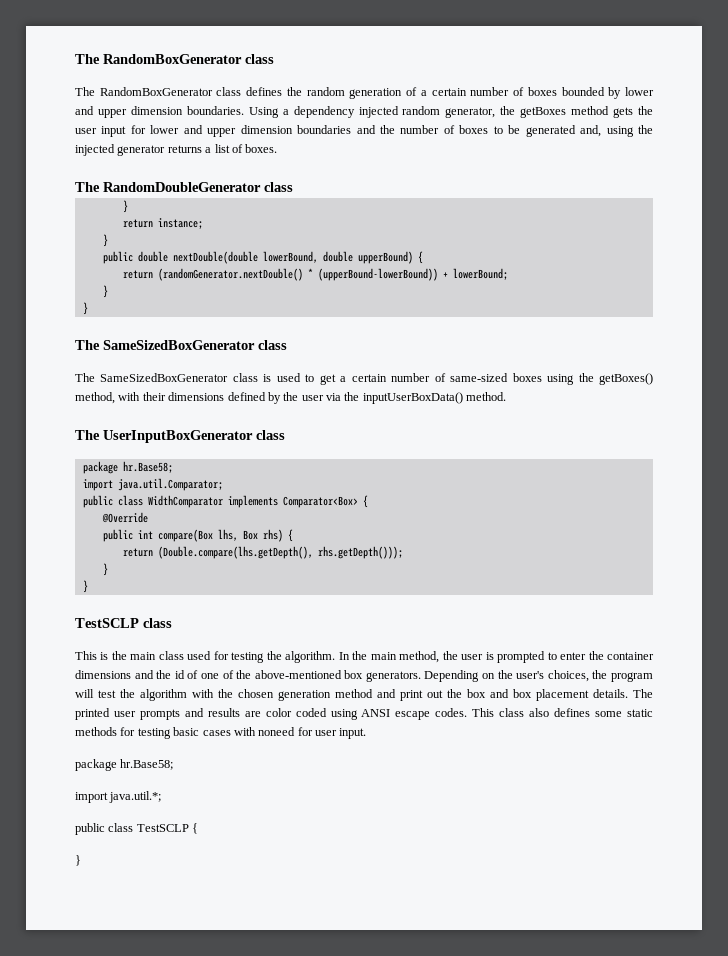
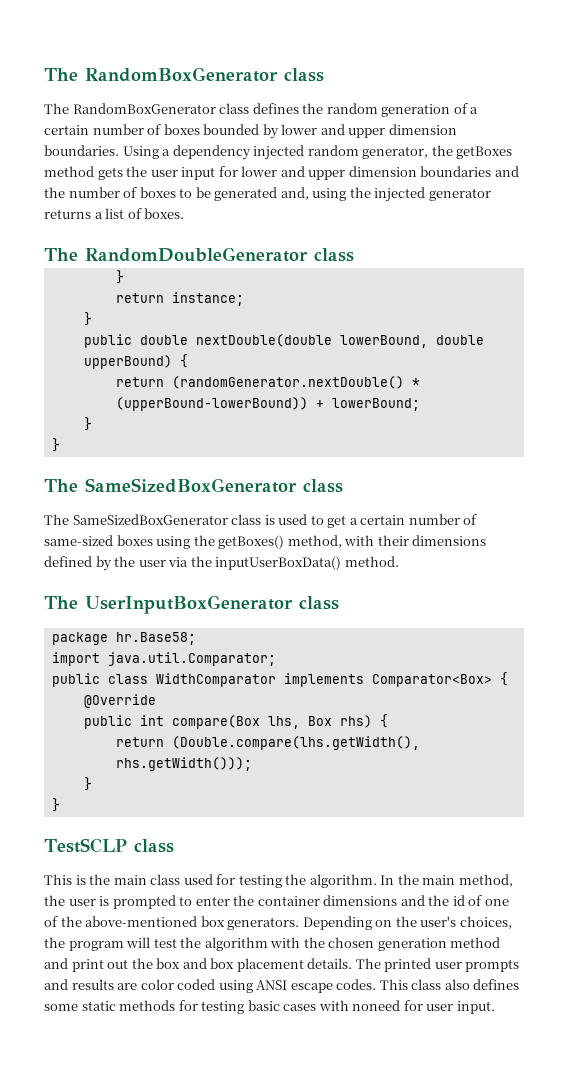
[157,546,403,559] (Double.compare(lhs.getDepth(), rhs.getDepth())); -> [171,736,420,750] [115,757,252,771] (Double.compare(lhs.getWidth(), rhs.getWidth()));
[75,759,174,771] [75,791,162,803] [75,823,199,835] [75,855,81,866] // package hr.Base58; // import java.util.*; // public class TestSCLP { // } -> (495, 1007) none

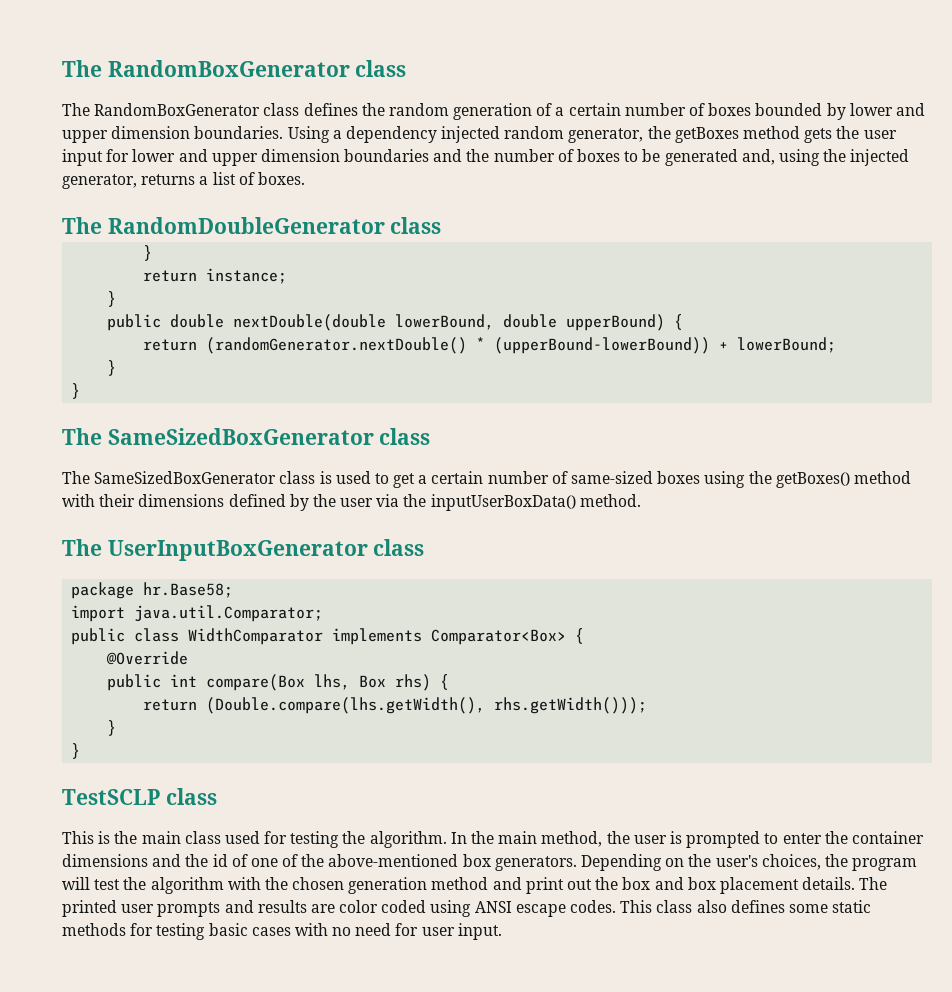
[428,188,491,201] generator -> [62,174,137,189] generator,
[287,535,342,548] method, -> [853,471,911,484] method
[352,1000,401,1011] noneed -> [332,923,392,936] no need

